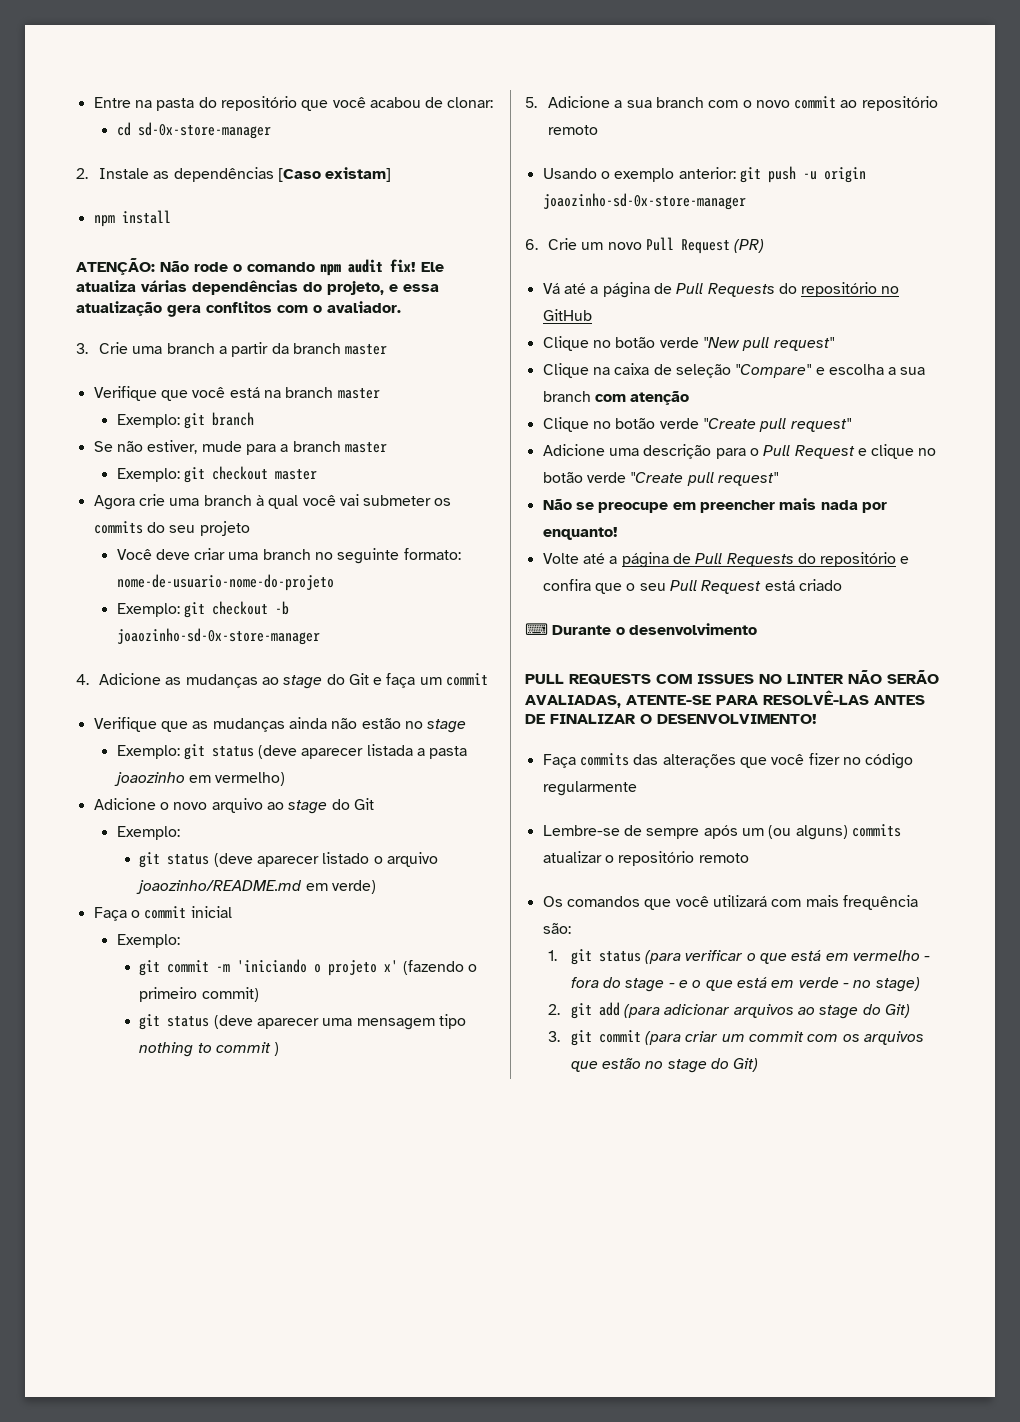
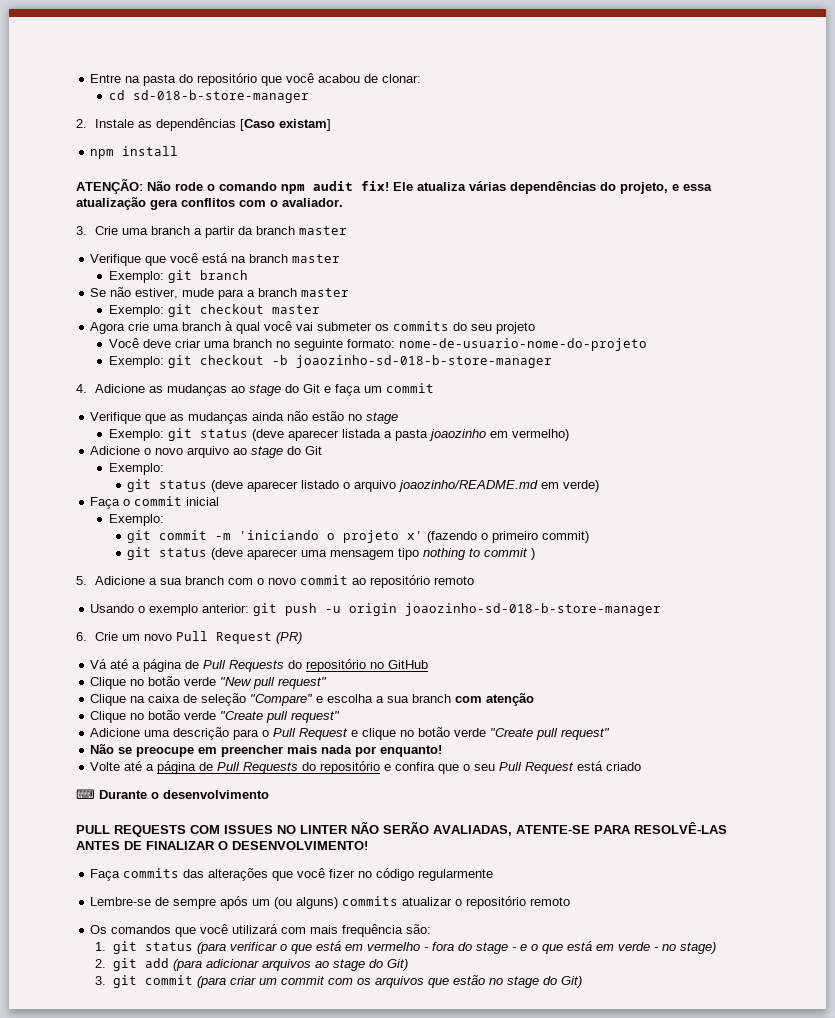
[137,122,271,139] sd-0x-store-manager -> [132,90,309,103] sd-018-b-store-manager
[116,628,320,645] joaozinho-sd-0x-store-manager -> [295,355,552,368] joaozinho-sd-018-b-store-manager
[542,193,746,210] joaozinho-sd-0x-store-manager -> [405,603,662,616] joaozinho-sd-018-b-store-manager

